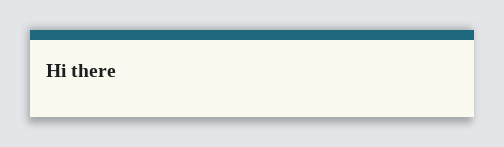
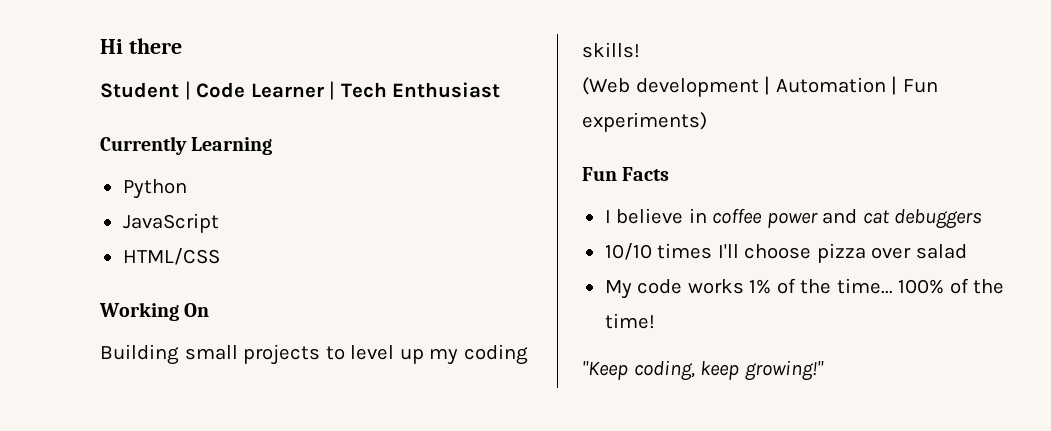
(117, 70) none -> [100,81,501,100] [100,136,273,155] [122,179,187,199] [122,213,219,233] [122,248,220,265] [99,302,210,321] [100,344,528,365] [582,42,640,58] [582,76,938,97] [582,112,707,132] [582,167,670,181] [604,208,983,229] [604,243,967,263] [604,278,1005,299] [604,313,655,329] [582,360,824,381] // Student | Code Learner | Tech Enthusiast // Currently Learning // Python // JavaScript // HTML/CSS // Working On // Building small projects to level up my coding skills! // (Web development | Automation | Fun experiments) // Fun Facts // I believe in coffee power and cat debuggers // 10/10 times I'll choose pizza over salad // My code works 1% of the time... 100% of the time! // "Keep coding, keep growing!"

